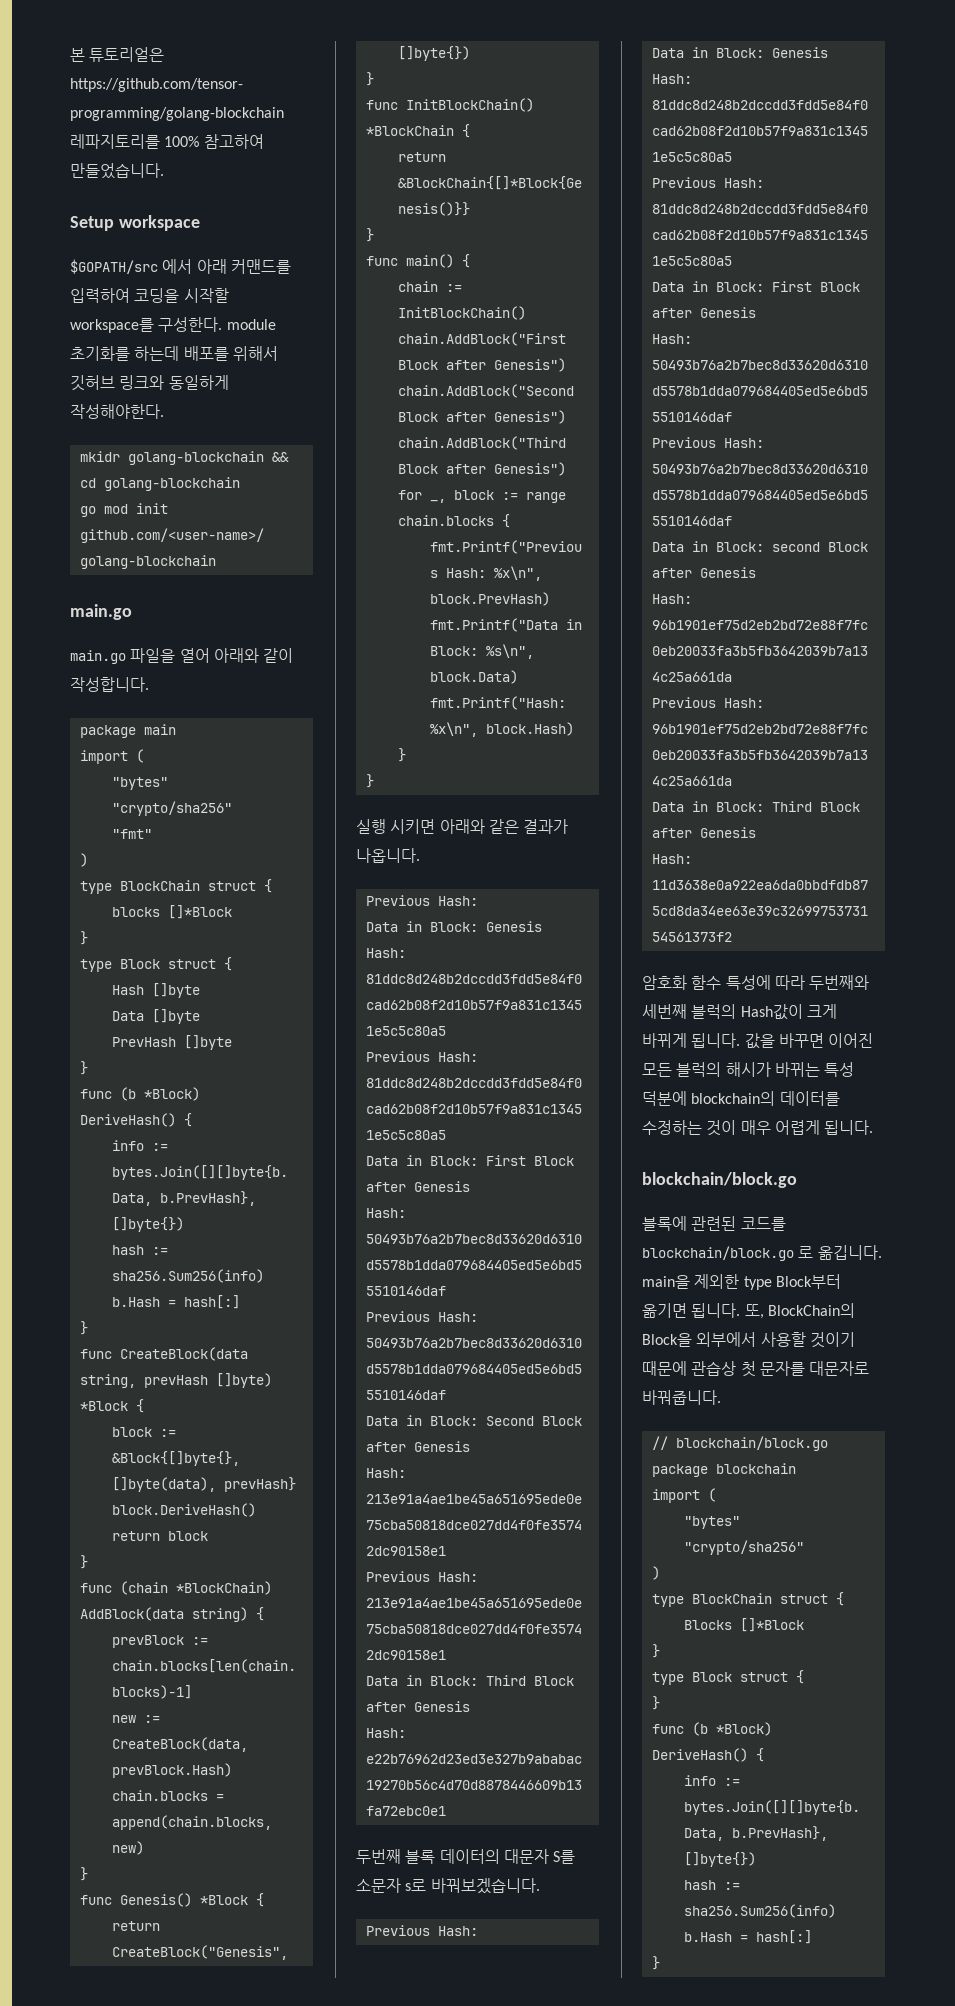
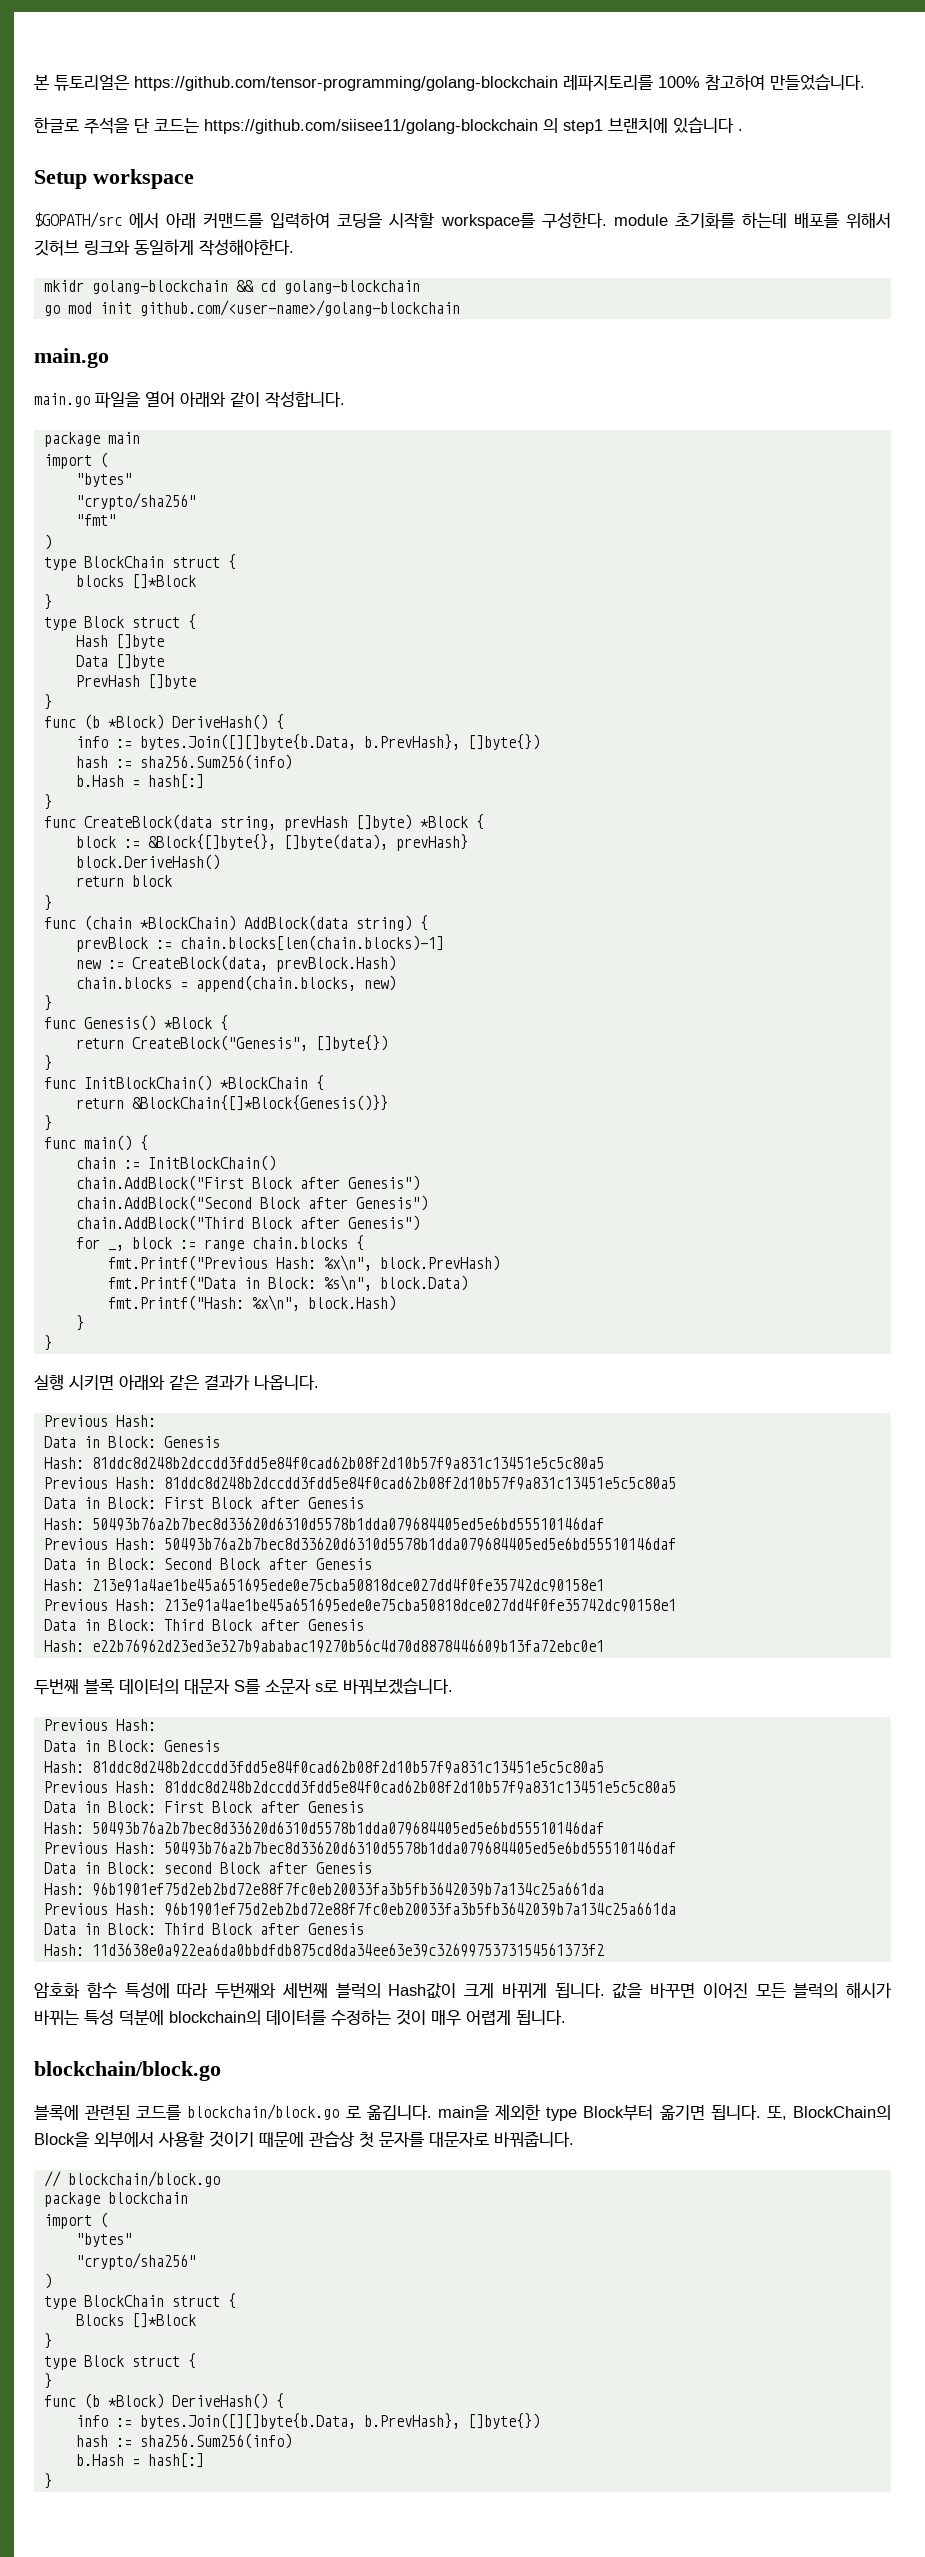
(164, 171) none -> [34,117,743,134] // 한글로 주석을 단 코드는 https://github.com/siisee11/golang-blockchain 의 step1 브랜치에 있습니다 .

